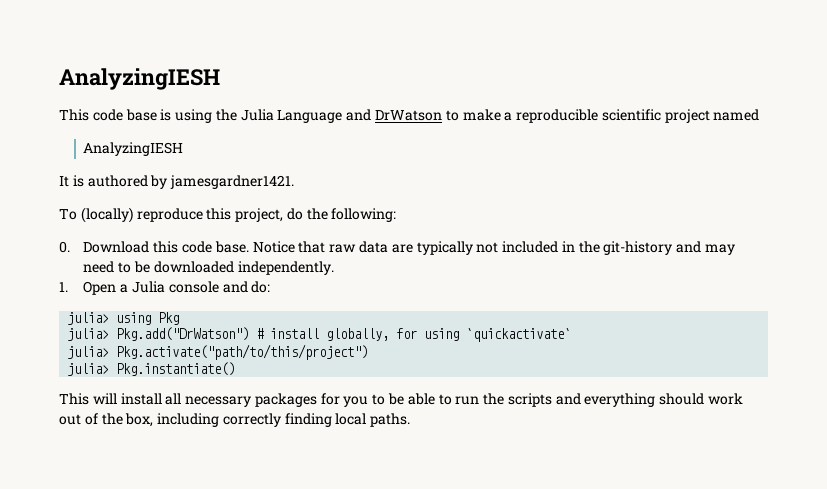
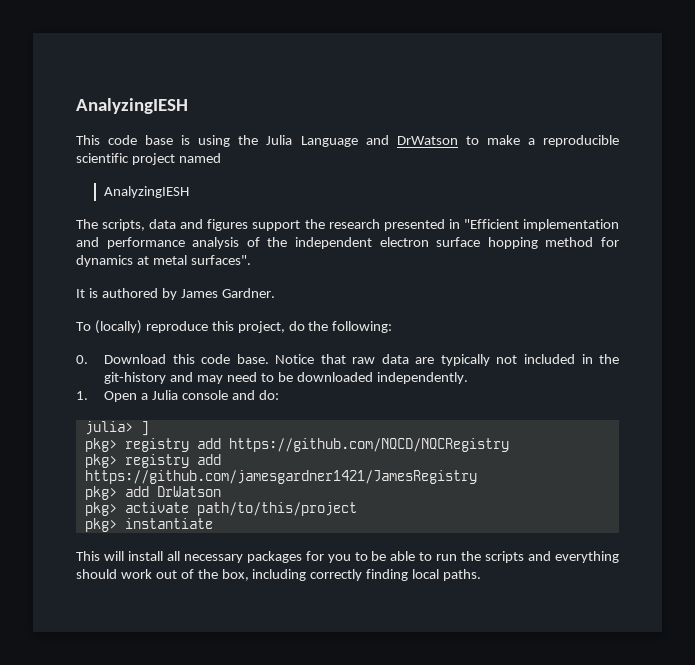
(184, 149) none -> [76,219,619,231] [76,237,620,249] [76,255,251,267] // The scripts, data and figures support the research presented in "Efficient implementation and performance analysis of the independent electron surface hopping method for dynamics at metal surfaces".
[170,175,295,189] jamesgardner1421. -> [180,288,275,298] James Gardner.
[116,312,180,325] [67,327,572,342] [67,344,369,360] [67,362,236,376] using Pkg // julia> Pkg.add("DrWatson") # install globally, for using `quickactivate` // julia> Pkg.activate("path/to/this/project") // julia> Pkg.instantiate() -> [140,421,149,436] [84,438,509,452] [84,454,221,468] [84,470,477,484] [84,486,221,500] [84,502,357,516] [84,518,213,532] ] // pkg> registry add https://github.com/NQCD/NQCRegistry // pkg> registry add https://github.com/jamesgardner1421/JamesRegistry // pkg> add DrWatson // pkg> activate path/to/this/project // pkg> instantiate

